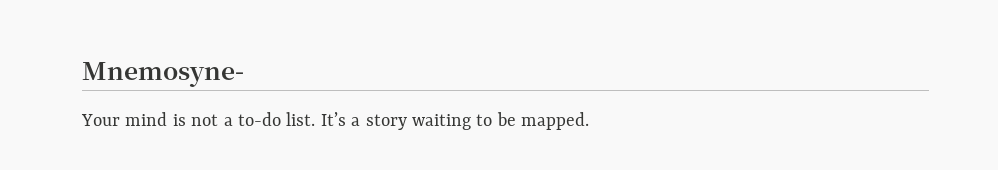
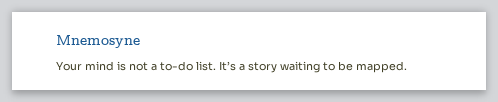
[82,62,244,87] Mnemosyne- -> [56,35,140,48] Mnemosyne

